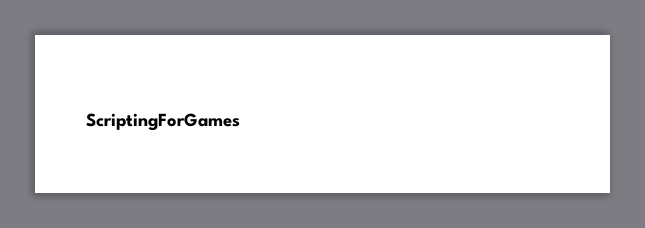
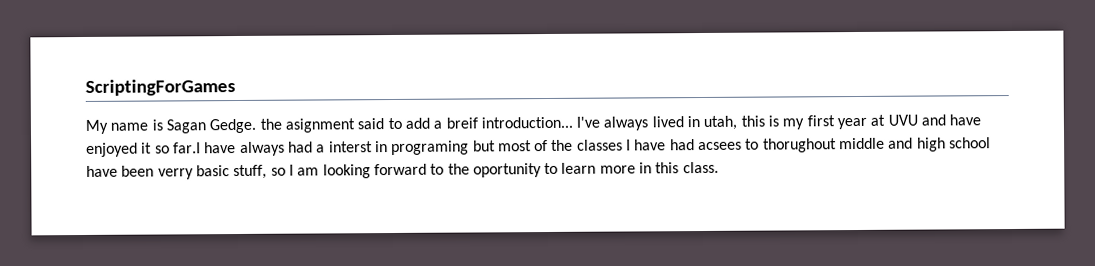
(240, 122) none -> [85,114,982,134] [86,137,992,157] [86,161,719,180] // My name is Sagan Gedge. the asignment said to add a breif introduction... I've always lived in utah, this is my first year at UVU and have enjoyed it so far.I have always had a interst in programing but most of the classes I have had acsees to thorughout middle and high school have been verry basic stuff, so I am looking forward to the oportunity to learn more in this class.

